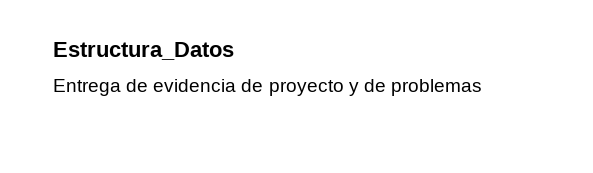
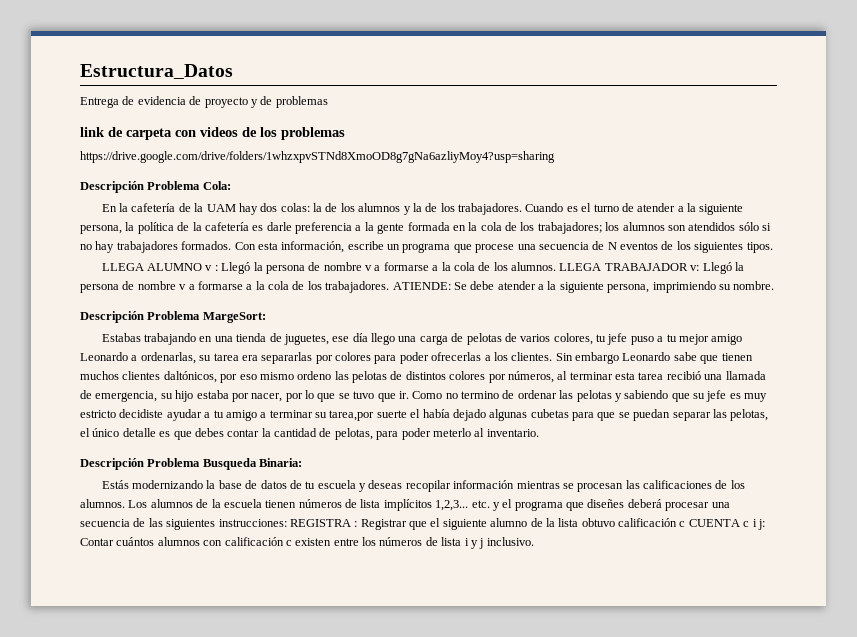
(482, 87) none -> [80,127,345,140] [80,151,555,163] [80,181,231,193] [101,203,744,215] [80,222,771,234] [80,241,773,253] [101,262,744,274] [80,281,775,293] [80,311,266,323] [101,333,743,345] [80,352,753,364] [80,371,766,383] [80,390,768,402] [80,409,769,421] [80,428,539,440] [80,458,303,470] [101,480,745,492] [80,499,730,511] [80,518,765,530] [80,537,534,549] // link de carpeta con videos de los problemas // https://drive.google.com/drive/folders/1whzxpvSTNd8XmoOD8g7gNa6azliyMoy4?usp=sharing // Descripción Problema Cola: // En la cafetería de la UAM hay dos colas: la de los alumnos y la de los trabajadores. Cuando es el turno de atender a la siguiente persona, la política de la cafetería es darle preferencia a la gente formada en la cola de los trabajadores; los alumnos son atendidos sólo si no hay trabajadores formados. Con esta información, escribe un programa que procese una secuencia de N eventos de los siguientes tipos. // LLEGA ALUMNO v : Llegó la persona de nombre v a formarse a la cola de los alumnos. LLEGA TRABAJADOR v: Llegó la persona de nombre v a formarse a la cola de los trabajadores. ATIENDE: Se debe atender a la siguiente persona, imprimiendo su nombre. // Descripción Problema MargeSort: // Estabas trabajando en una tienda de juguetes, ese día llego una carga de pelotas de varios colores, tu jefe puso a tu mejor amigo Leonardo a ordenarlas, su tarea era separarlas por colores para poder ofrecerlas a los clientes. Sin embargo Leonardo sabe que tienen muchos clientes daltónicos, por eso mismo ordeno las pelotas de distintos colores por números, al terminar esta tarea recibió una llamada de emergencia, su hijo estaba por nacer, por lo que se tuvo que ir. Como no termino de ordenar las pelotas y sabiendo que su jefe es muy estricto decidiste ayudar a tu amigo a terminar su tarea,por suerte el había dejado algunas cubetas para que se puedan separar las pelotas, el único detalle es que debes contar la cantidad de pelotas, para poder meterlo al inventario. // Descripción Problema Busqueda Binaria: // Estás modernizando la base de datos de tu escuela y deseas recopilar información mientras se procesan las calificaciones de los alumnos. Los alumnos de la escuela tienen números de lista implícitos 1,2,3... etc. y el programa que diseñes deberá procesar una secuencia de las siguientes instrucciones: REGISTRA : Registrar que el siguiente alumno de la lista obtuvo calificación c CUENTA c i j: Contar cuántos alumnos con calificación c existen entre los números de lista i y j inclusivo.

